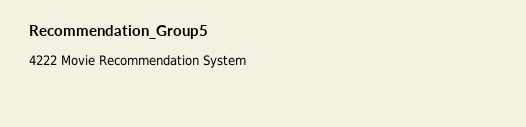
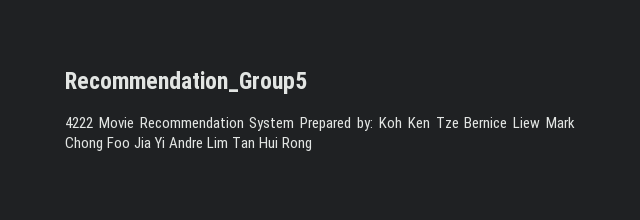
(246, 61) none -> [300,117,575,131] [65,137,313,151] Prepared by: Koh Ken Tze Bernice Liew Mark Chong Foo Jia Yi Andre Lim Tan Hui Rong

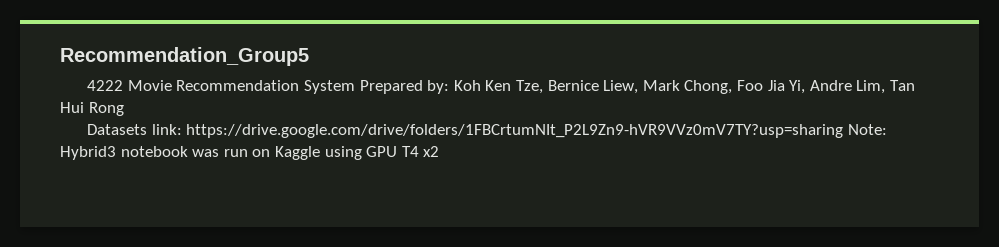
[435,117,575,128] [65,137,313,151] Tze Bernice Liew Mark Chong Foo Jia Yi Andre Lim Tan Hui Rong -> [516,80,915,94] [60,102,124,116] [87,124,888,138] [60,146,440,160] Tze, Bernice Liew, Mark Chong, Foo Jia Yi, Andre Lim, Tan Hui Rong // Datasets link: https://drive.google.com/drive/folders/1FBCrtumNIt_P2L9Zn9-hVR9VVz0mV7TY?usp=sharing Note: Hybrid3 notebook was run on Kaggle using GPU T4 x2

